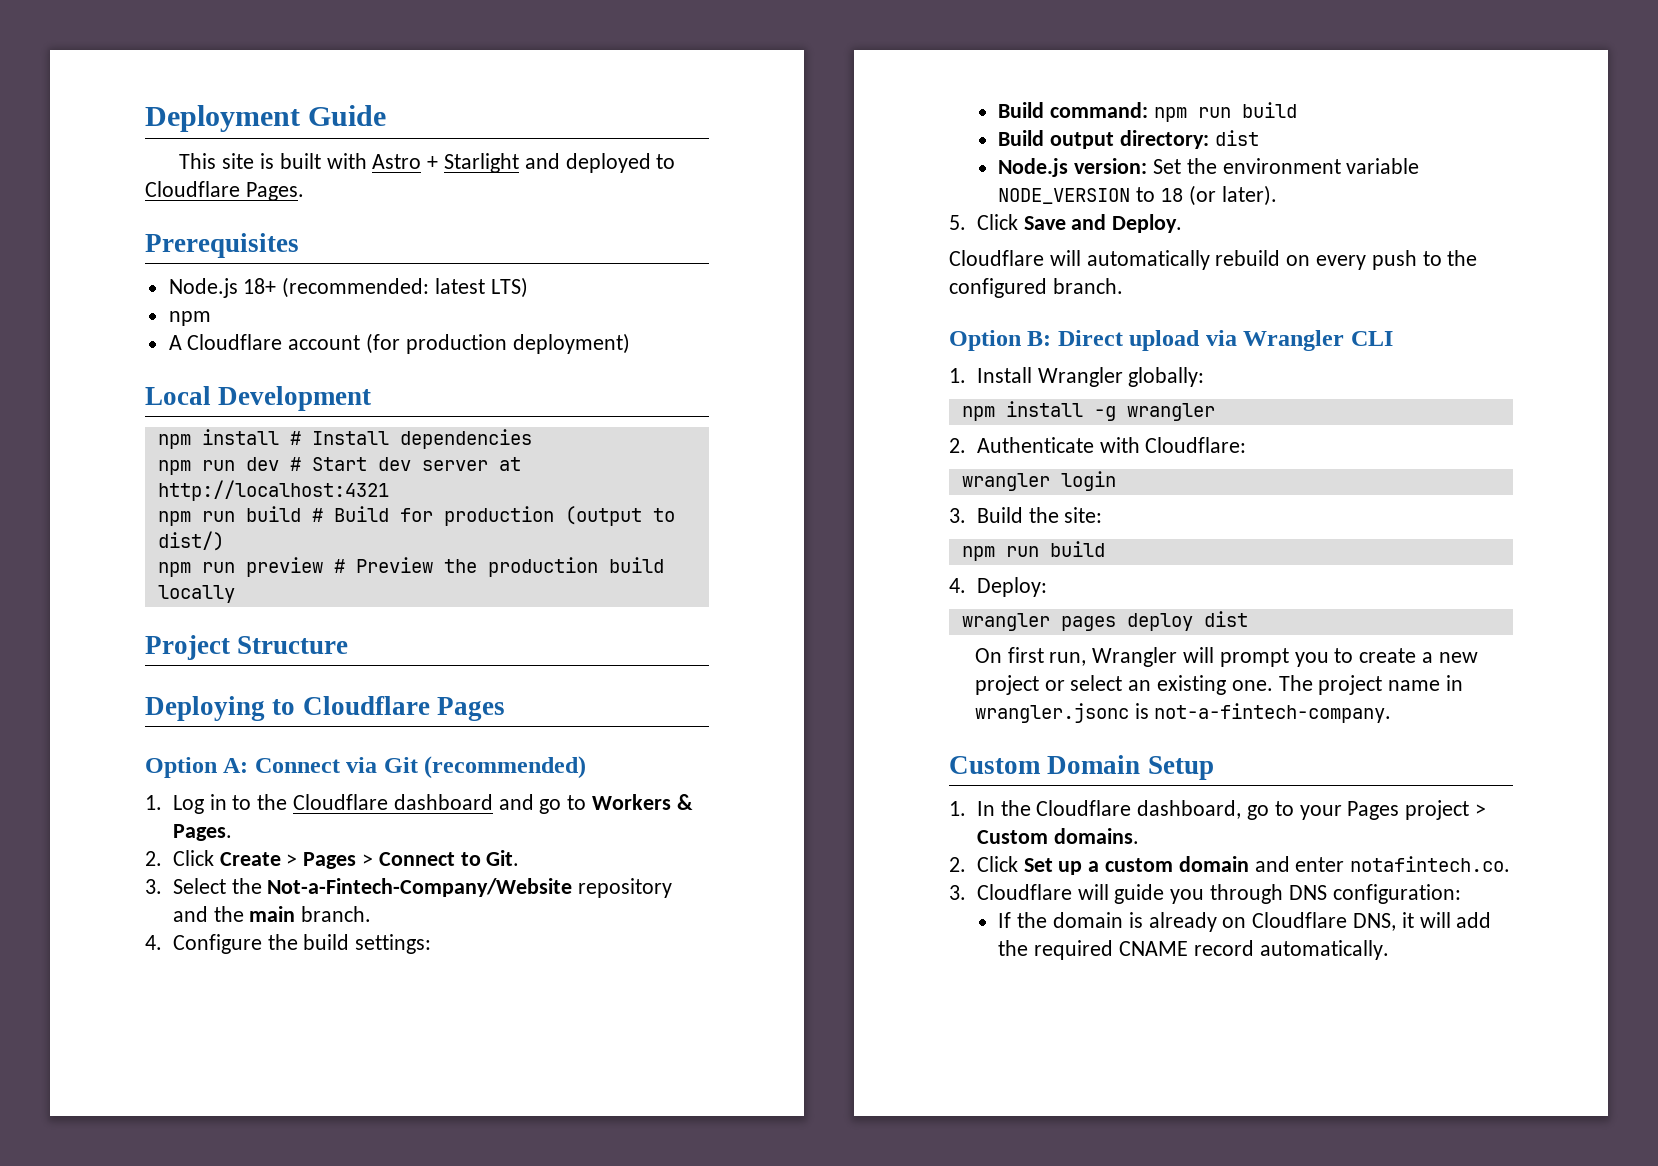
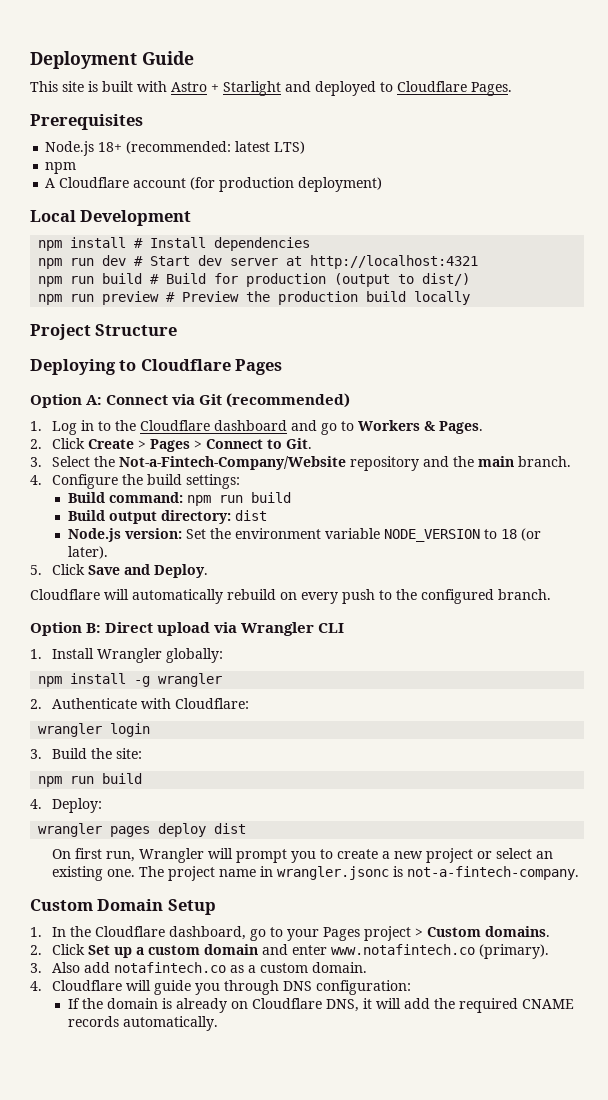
[1350,856,1511,872] [949,885,966,900] notafintech.co. // 3. -> [331,944,550,959] [30,962,368,973] [30,981,42,991] www.notafintech.co (primary). // 3. Also add notafintech.co as a custom domain. // 4.
[1193,940,1254,956] record -> [67,1016,119,1027] records

